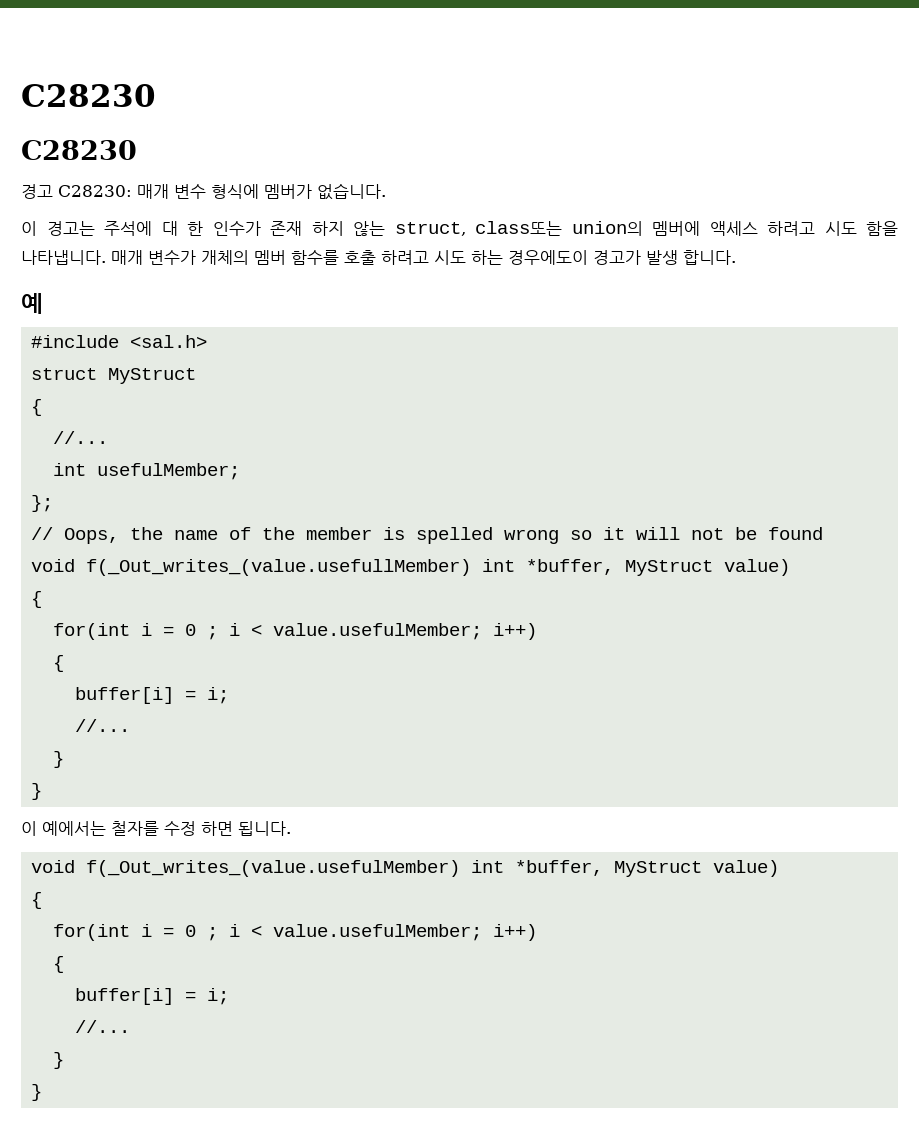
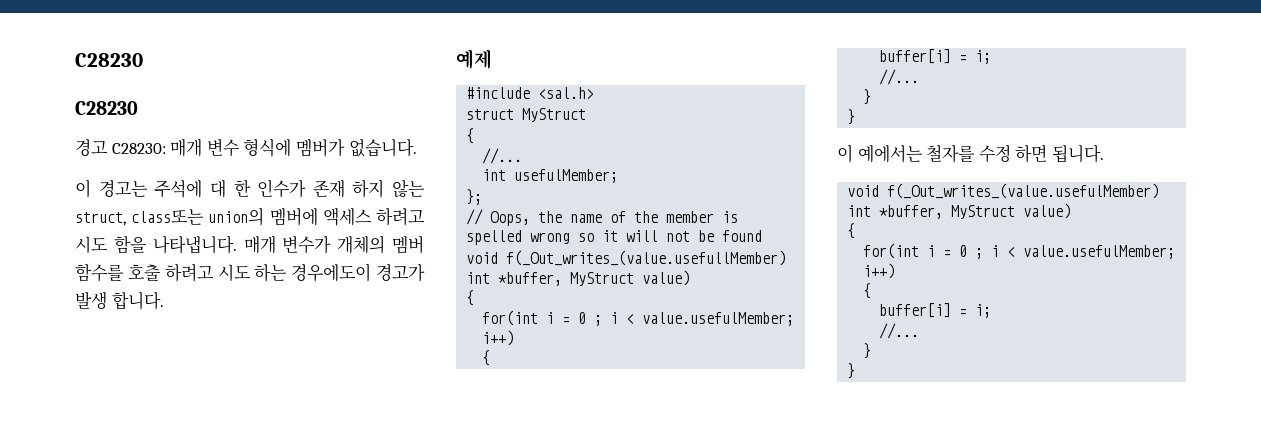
[21,293,43,314] 예 -> [456,49,492,69] 예제

